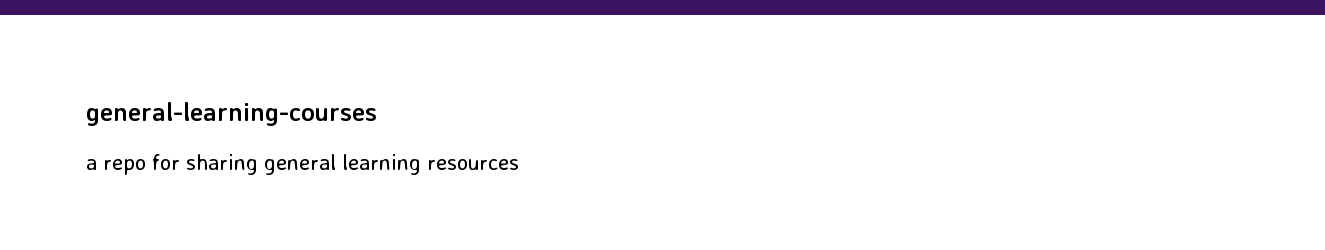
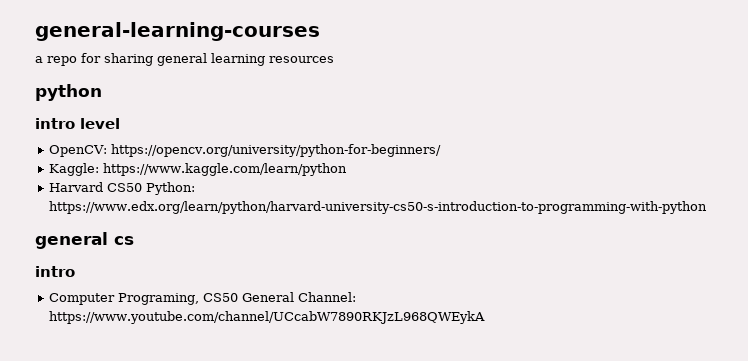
(519, 164) none -> [35,84,102,101] [35,118,120,129] [48,144,441,157] [48,163,347,176] [48,182,195,195] [48,201,707,214] [35,232,134,249] [35,266,75,277] [48,292,356,305] [48,311,485,324] // python // intro level // OpenCV: https://opencv.org/university/python-for-beginners/ // Kaggle: https://www.kaggle.com/learn/python // Harvard CS50 Python: https://www.edx.org/learn/python/harvard-university-cs50-s-introduction-to-programming-with-python // general cs // intro // Computer Programing, CS50 General Channel: https://www.youtube.com/channel/UCcabW7890RKJzL968QWEykA

